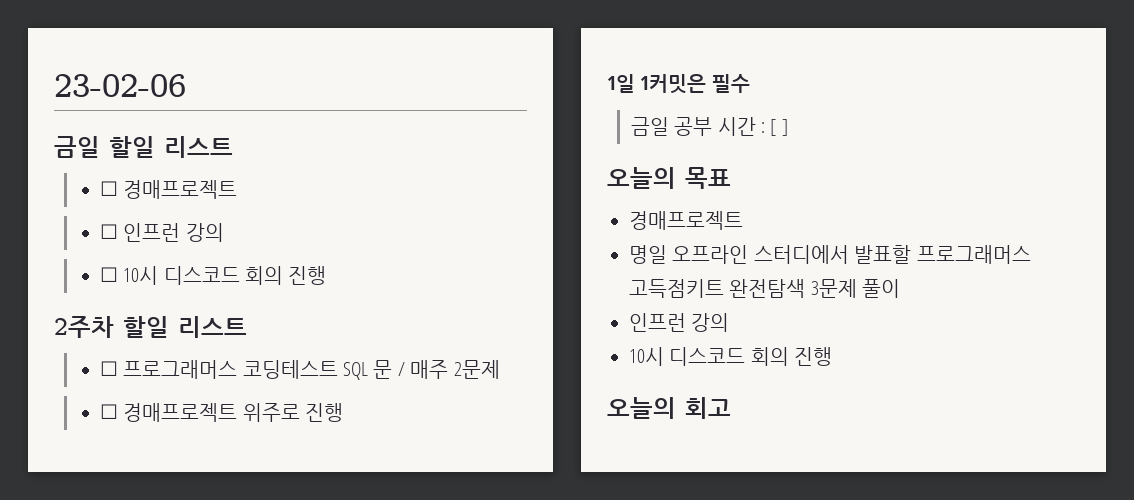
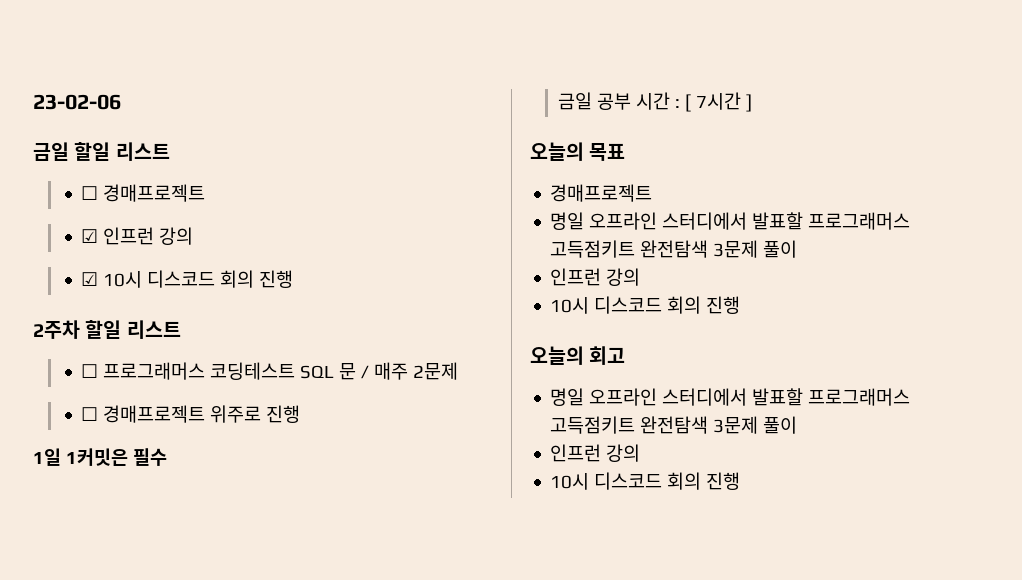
[99,223,224,242] [99,267,118,282] ☐ 인프런 강의 // ☐ -> [81,227,194,245] [81,272,99,286] ☑ 인프런 강의 // ☑
(777, 127) none -> [695,92,741,110] 7시간
(731, 408) none -> [550,388,911,406] [550,416,798,434] [550,444,641,462] [550,472,741,490] // 명일 오프라인 스터디에서 발표할 프로그래머스 고득점키트 완전탐색 3문제 풀이 // 인프런 강의 // 10시 디스코드 회의 진행

